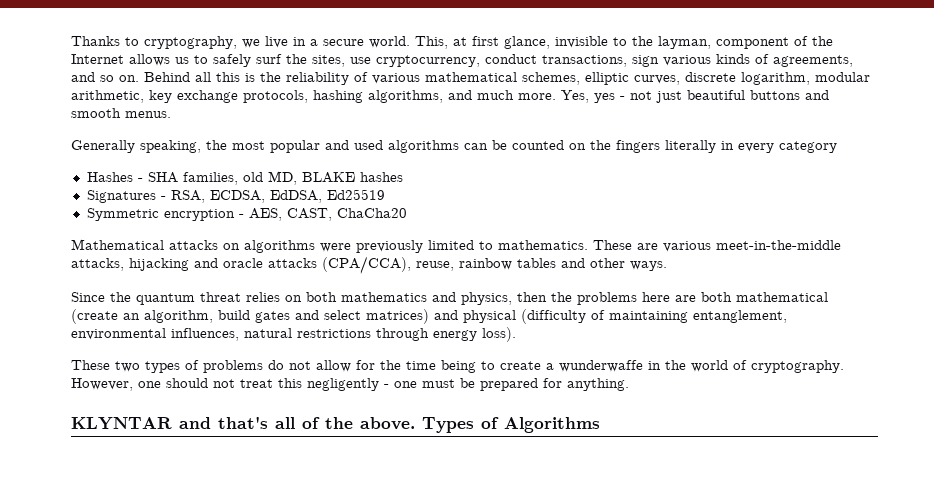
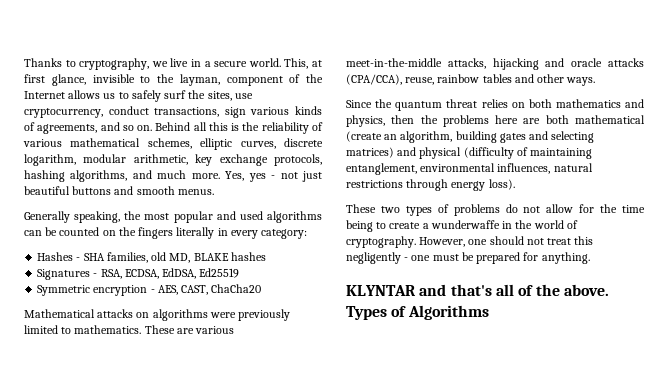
[779,141,837,153] category -> [261,229,308,239] category:
[218,310,250,320] build -> [455,131,497,143] building
[324,310,361,320] select -> [551,131,595,143] selecting

